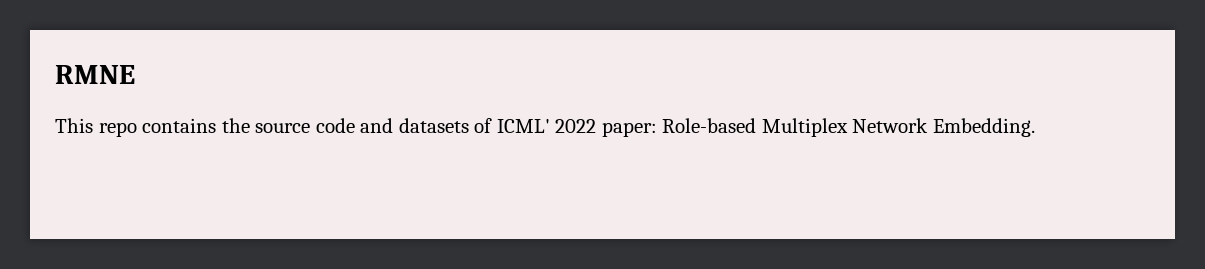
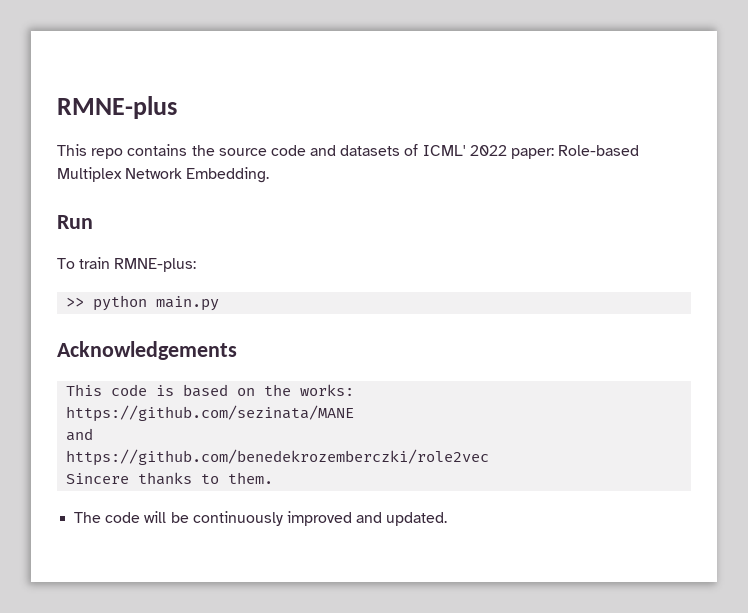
[55,65,135,84] RMNE -> [57,96,177,119] RMNE-plus
(1036, 127) none -> [57,215,93,229] [57,257,197,272] [66,295,220,311] [57,341,237,360] [66,384,355,397] [66,405,355,422] [66,428,94,441] [66,449,490,466] [66,472,274,485] [74,511,448,526] // Run // To train RMNE-plus: // >> python main.py // Acknowledgements // This code is based on the works: // https://github.com/sezinata/MANE // and // https://github.com/benedekrozemberczki/role2vec // Sincere thanks to them. // The code will be continuously improved and updated.

